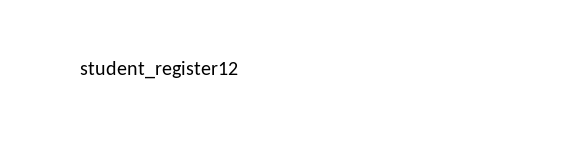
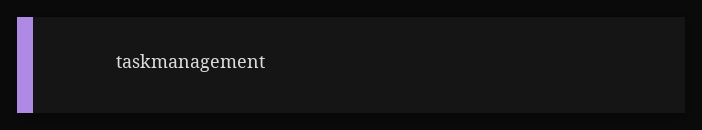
[80,61,238,79] student_register12 -> [116,54,265,72] taskmanagement

